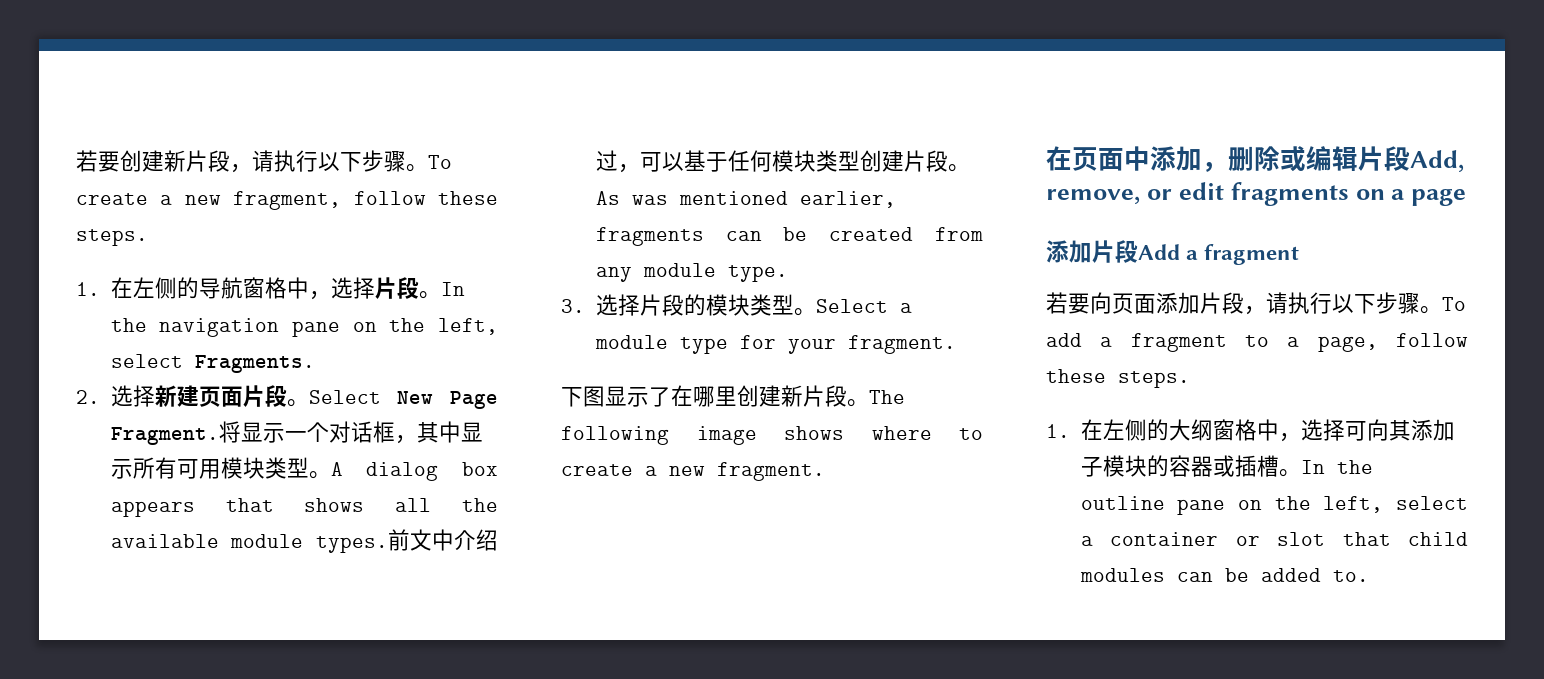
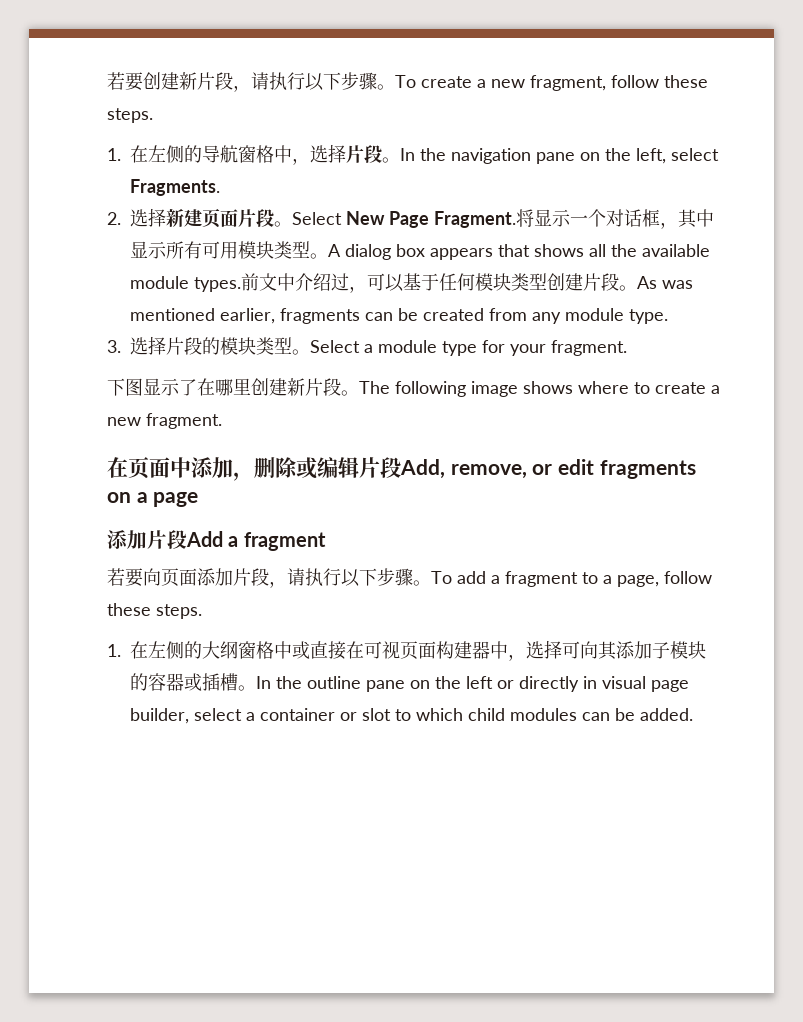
(1279, 430) none -> [292,641,509,660] 或直接在可视页面构建器中
[1323,496,1384,513] left, -> [466,676,690,692] [130,708,190,724] left or directly in visual page builder,
[1342,532,1391,546] that -> [395,708,464,721] to which
[1260,568,1369,582] added to. -> [640,708,694,721] added.

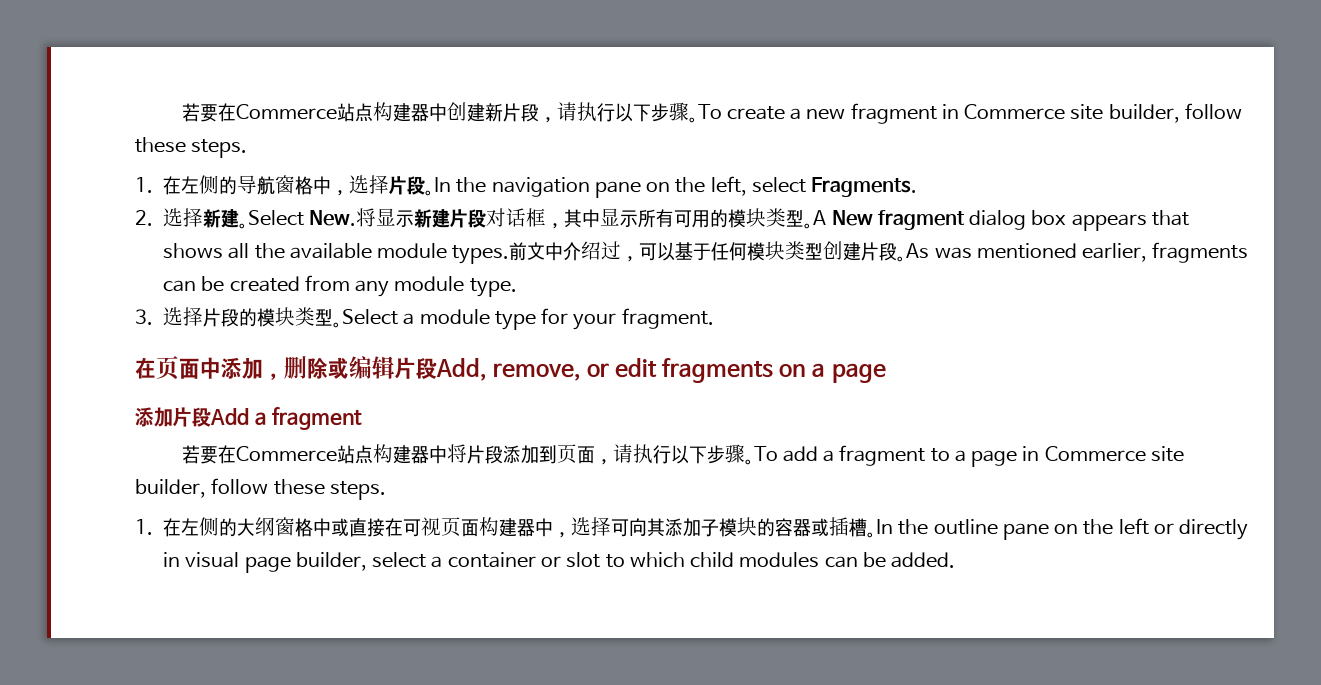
[107,72,143,91] 若要 -> [181,102,447,122] 若要在Commerce站点构建器中
[530,75,606,91] fragment, -> [850,103,1180,124] fragment in Commerce site builder,
[202,208,607,228] 页面片段。Select New Page Fragment.将显示一个 -> [239,208,487,229] 。Select New.将显示新建片段
(239, 250) none -> [710,209,729,228] 的
(342, 250) none -> [831,210,965,230] New fragment
[107,378,720,397] [107,413,222,429] // 下图显示了在哪里创建新片段。The following image shows where to create a new fragment. -> (714, 318) none
[143,568,269,587] 向页面添加片段 -> [217,444,595,464] 在Commerce站点构建器中将片段添加到页面
[617,575,659,587] page, -> [971,446,1184,467] [135,479,206,498] page in Commerce site builder,

